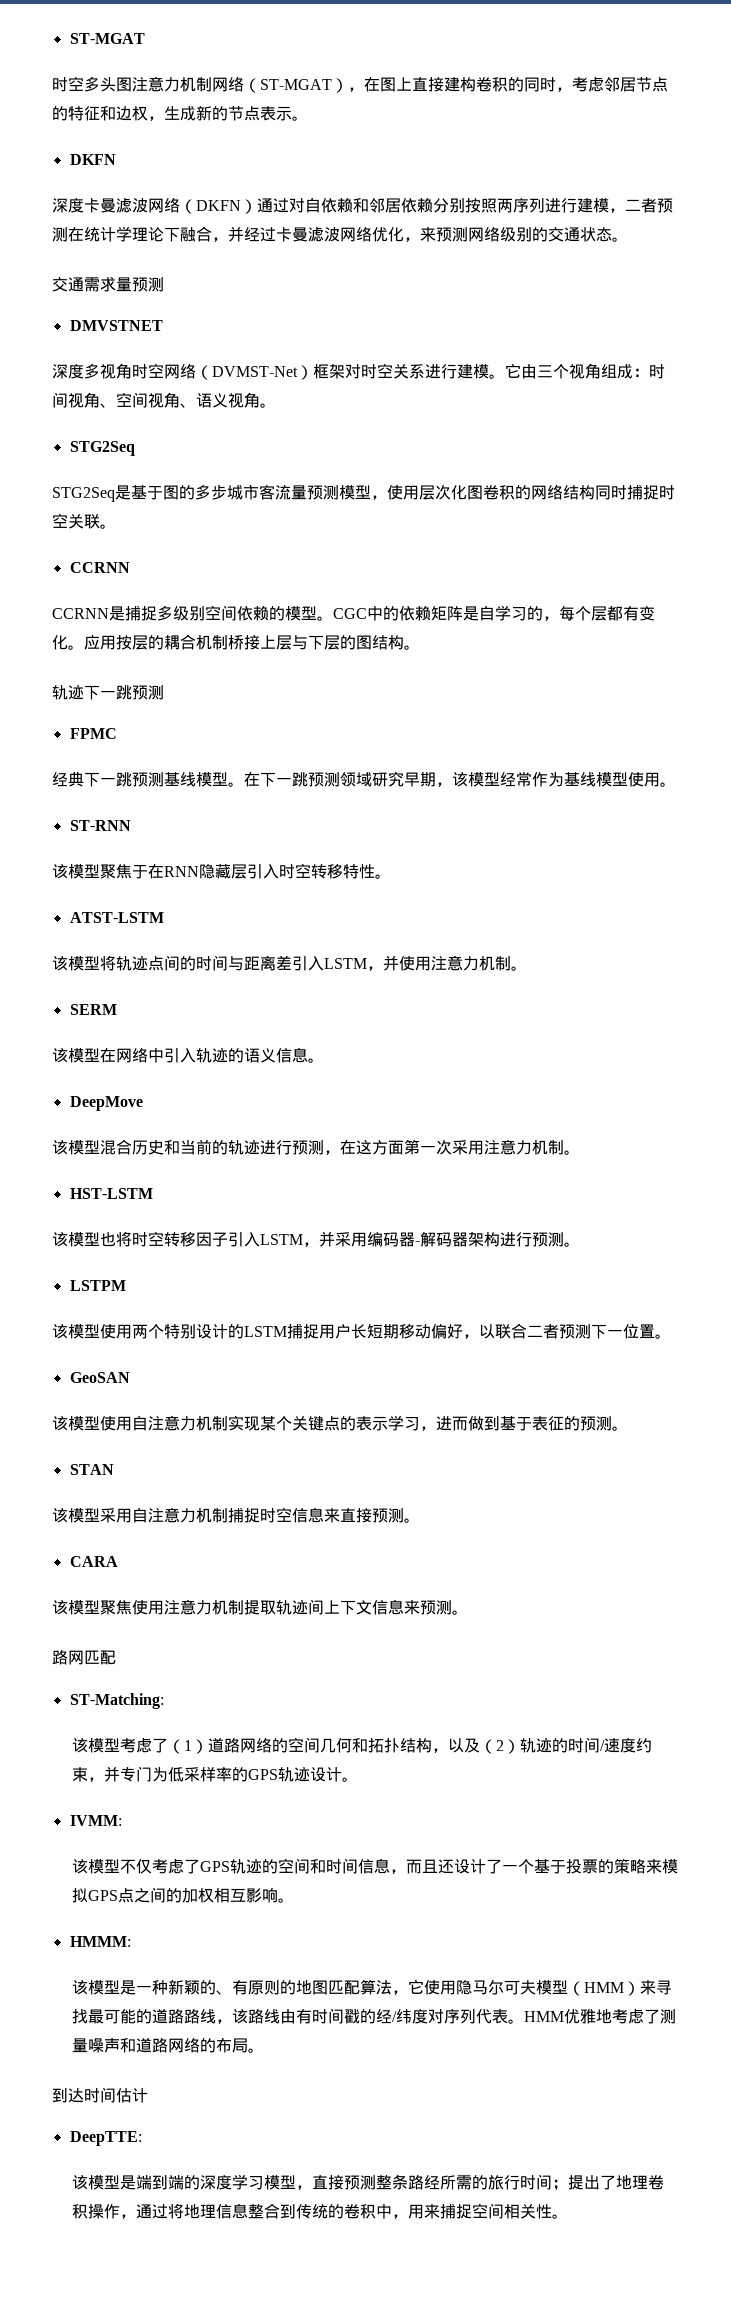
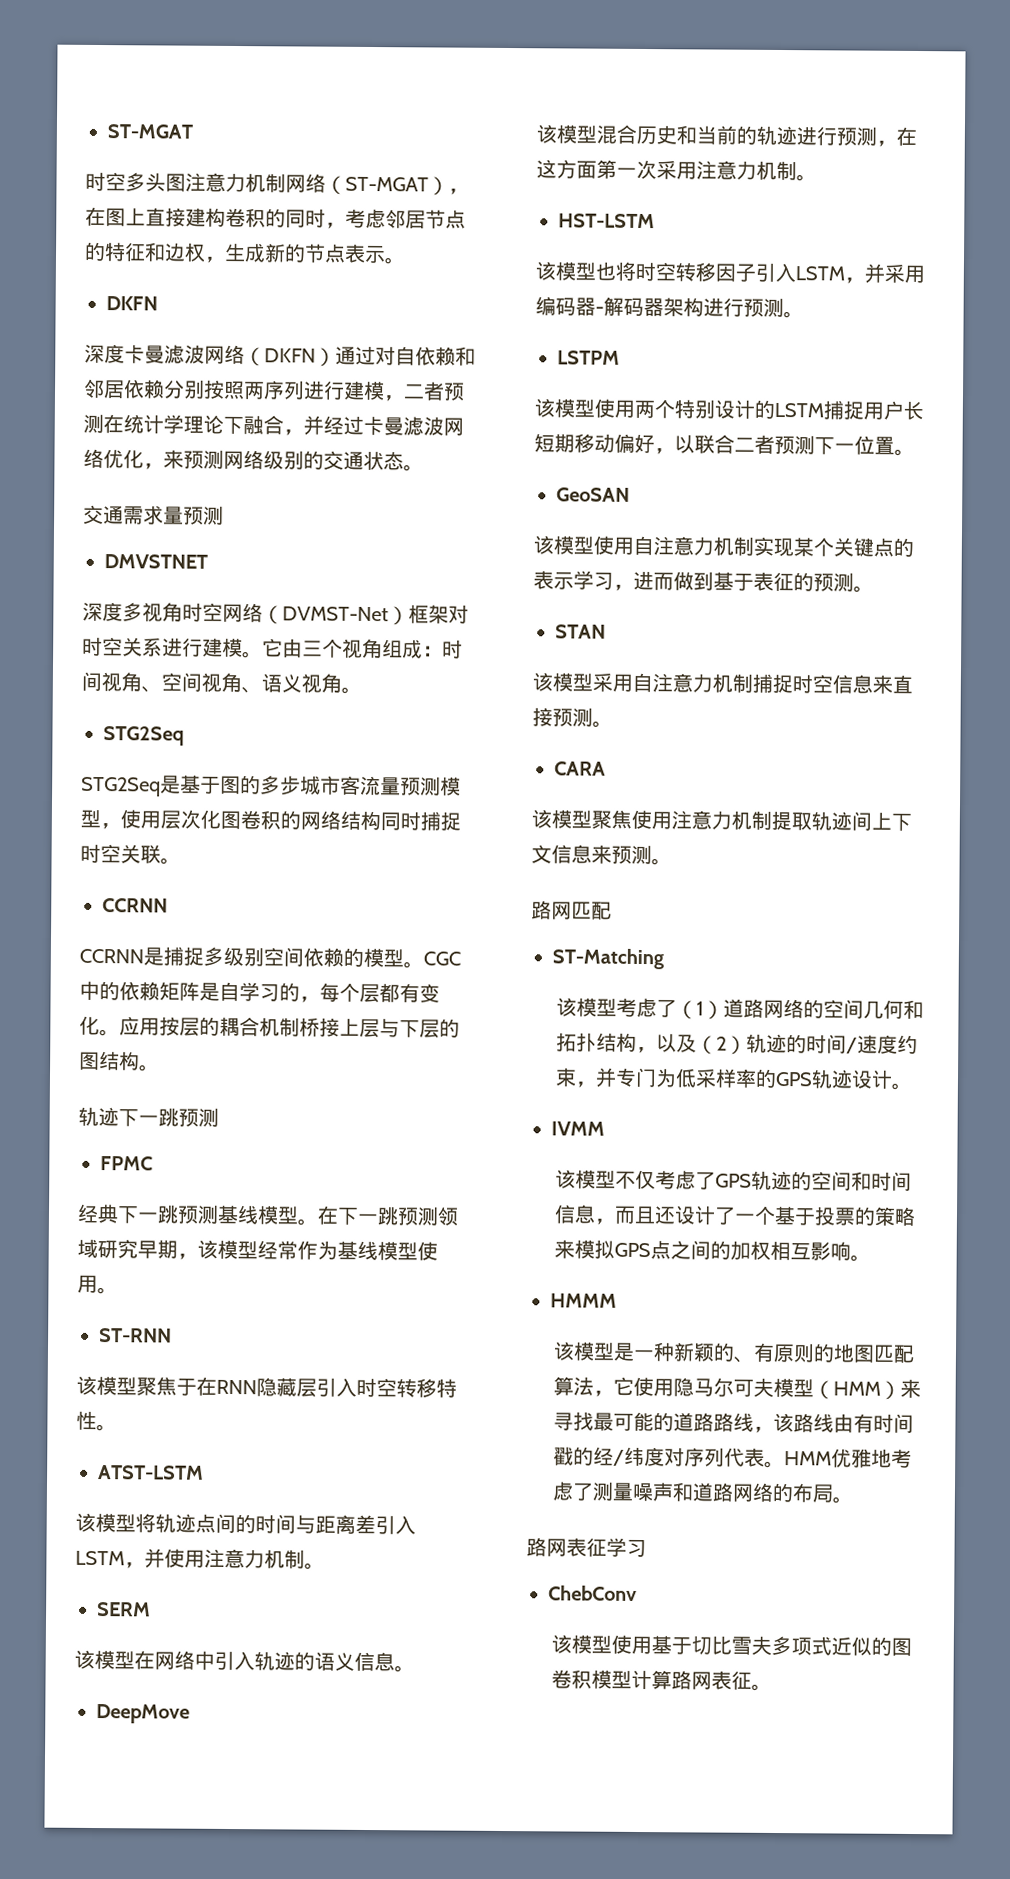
[69,1693,164,1709] ST-Matching: -> [552,948,664,970] ST-Matching
[69,1815,122,1826] IVMM: -> [551,1121,605,1136] IVMM
[69,1936,131,1947] HMMM: -> [550,1293,617,1308] HMMM
[52,2087,148,2103] [69,2131,142,2146] [71,2174,664,2191] [71,2203,552,2219] 到达时间估计 // DeepTTE: // 该模型是端到端的深度学习模型，直接预测整条路经所需的旅行时间；提出了地理卷积操作，通过将地理信息整合到传统的卷积中，用来捕捉空间相关性 -> [526,1537,647,1558] [548,1585,637,1601] [550,1634,912,1657] [550,1669,752,1690] 路网表征学习 // ChebConv // 该模型使用基于切比雪夫多项式近似的图卷积模型计算路网表征

